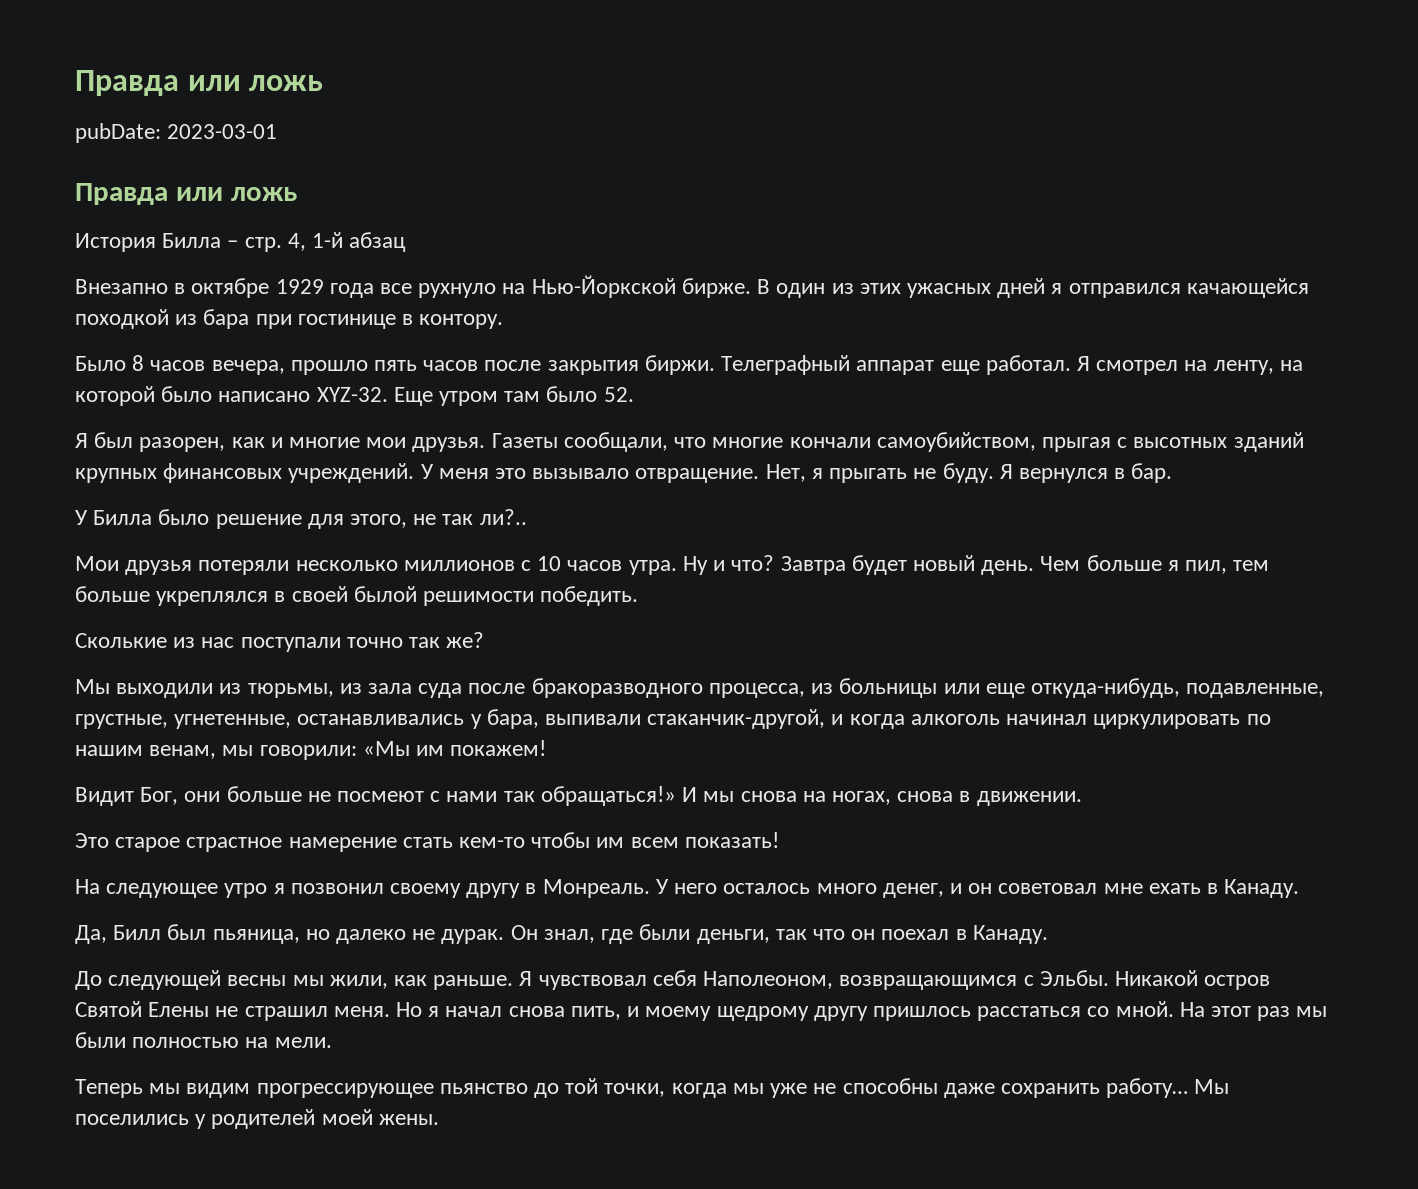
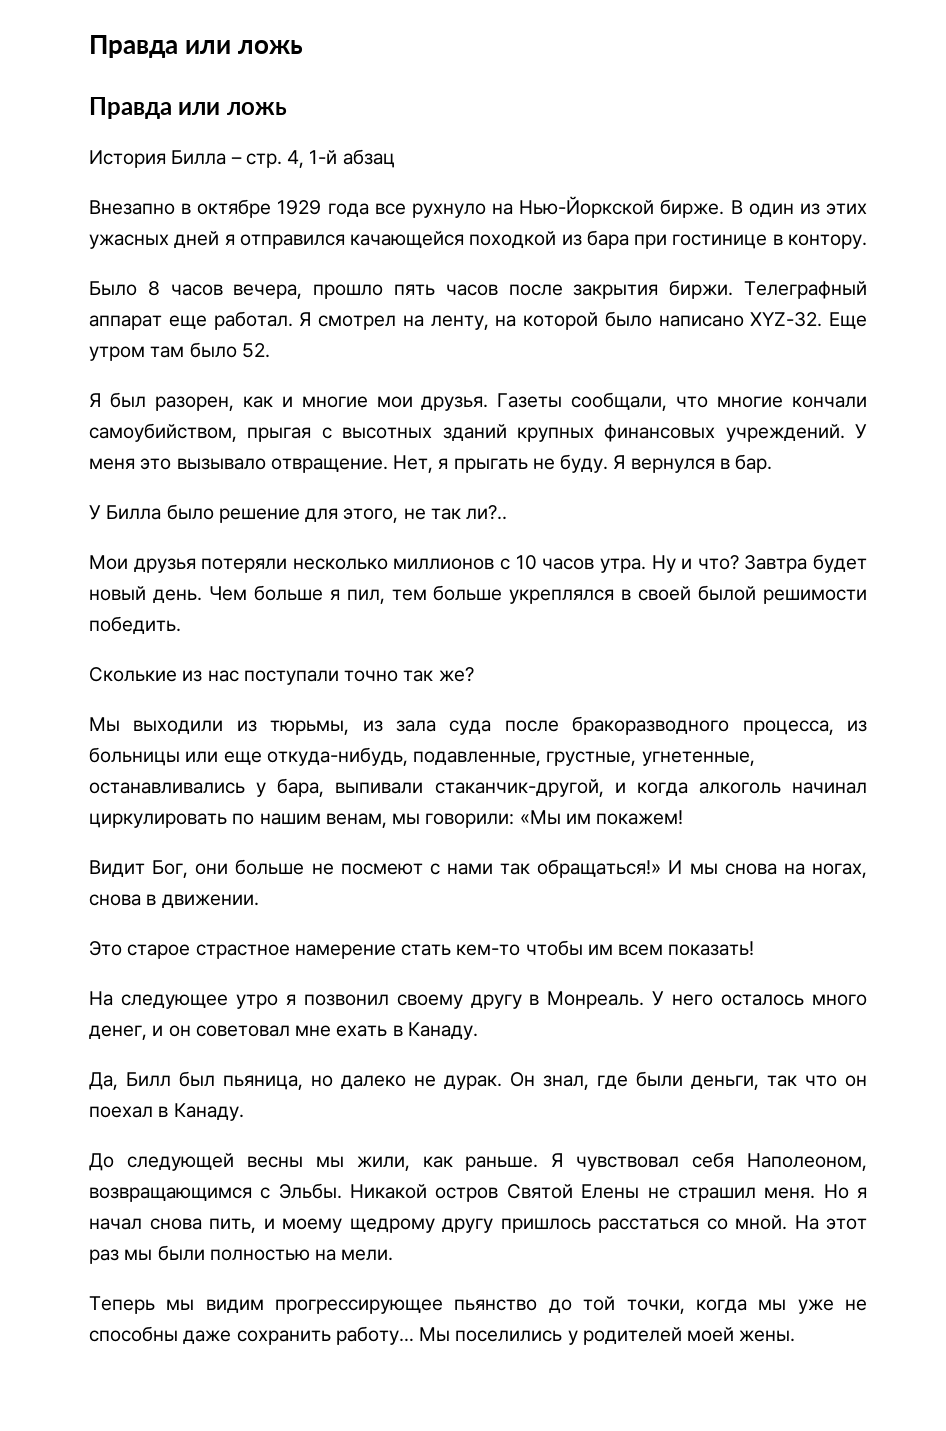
[75,70,324,96] [75,123,278,143] Правда или ложь // pubDate: 2023-03-01 -> [89,35,304,58] Правда или ложь

